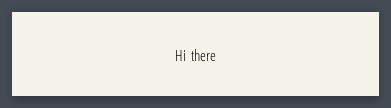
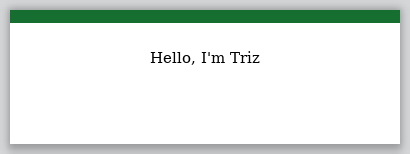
[175,49,216,61] Hi there -> [150,51,260,65] Hello, I'm Triz

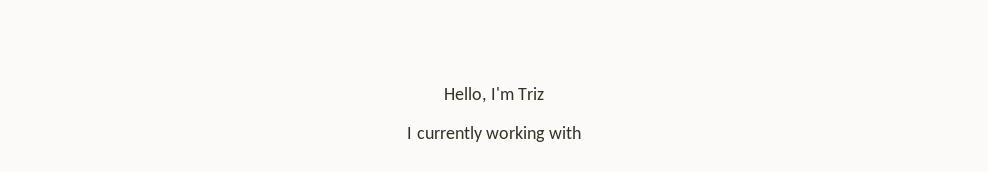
(260, 57) none -> [406,126,582,142] // I currently working with

